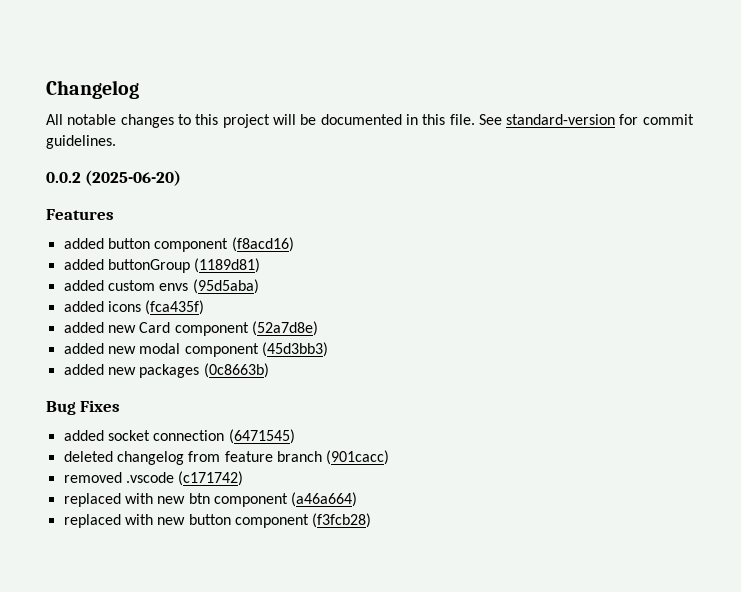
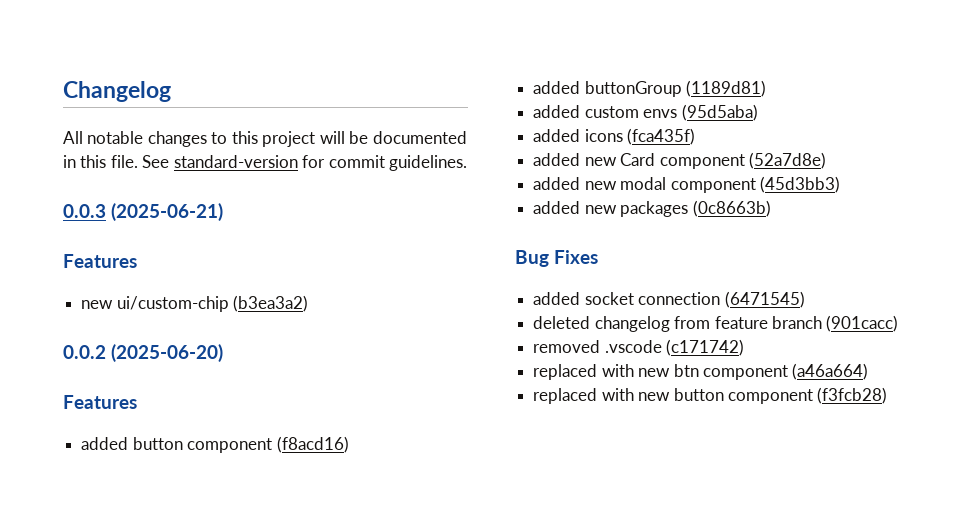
(116, 142) none -> [63,203,223,221] [63,254,137,268] [81,295,309,312] // 0.0.3 (2025-06-21) // Features // new ui/custom-chip (b3ea3a2)

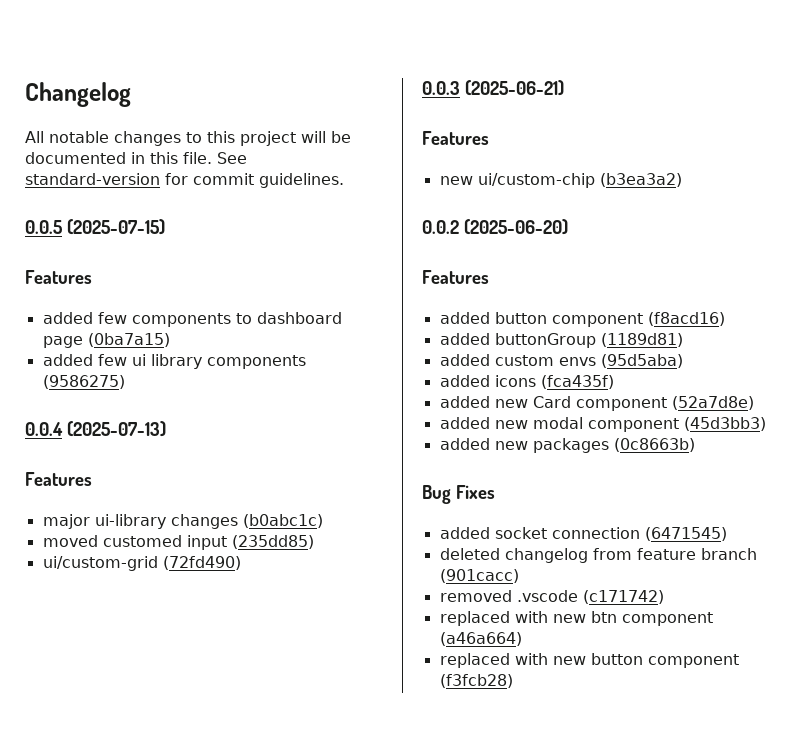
(468, 163) none -> [25,219,165,235] [25,270,92,284] [42,312,342,327] [42,333,170,348] [42,354,306,369] [42,375,125,389] [25,421,166,437] [25,472,92,486] [42,514,323,529] [42,535,314,550] [42,556,241,571] // 0.0.5 (2025-07-15) // Features // added few components to dashboard page (0ba7a15) // added few ui library components (9586275) // 0.0.4 (2025-07-13) // Features // major ui-library changes (b0abc1c) // moved customed input (235dd85) // ui/custom-grid (72fd490)

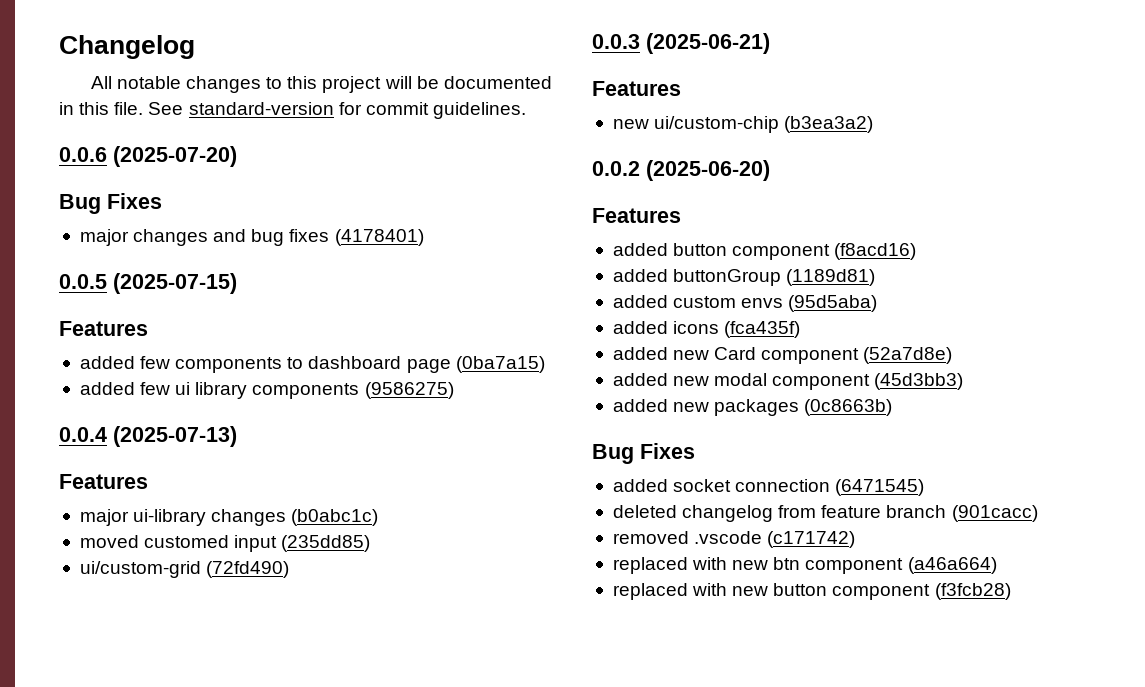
(344, 180) none -> [59,146,237,167] [59,193,162,214] [79,229,424,246] // 0.0.6 (2025-07-20) // Bug Fixes // major changes and bug fixes (4178401)

